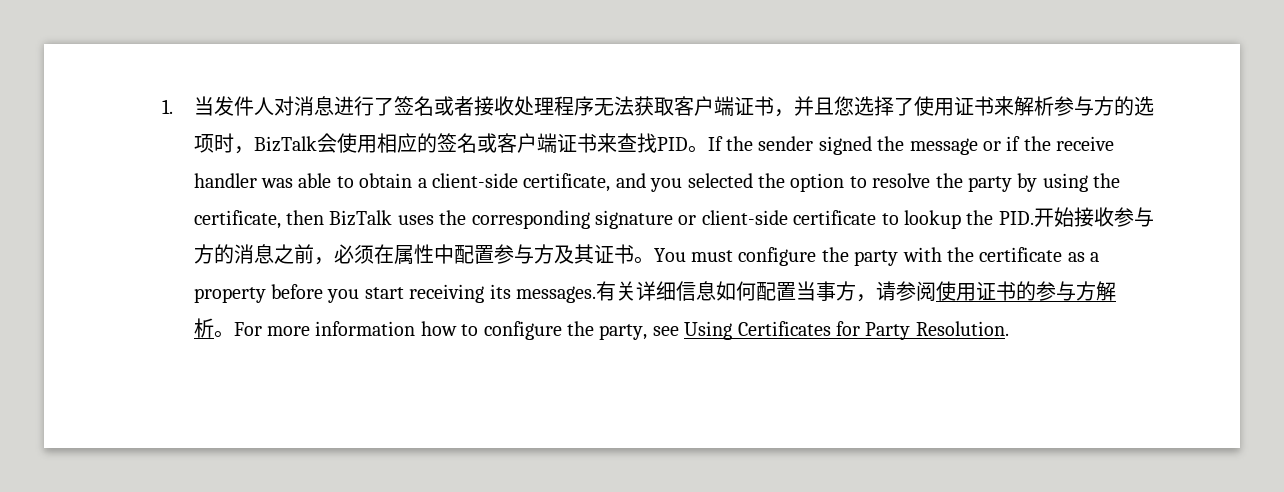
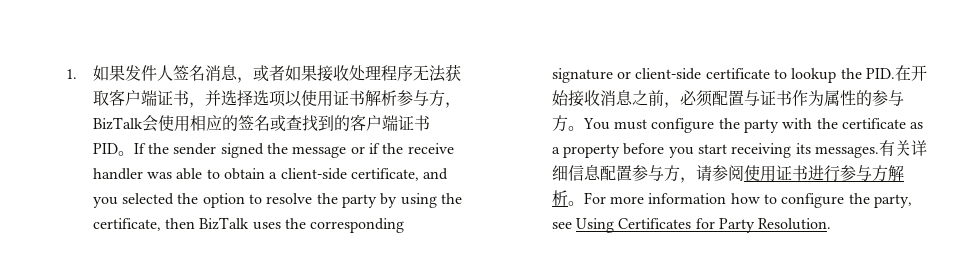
[193,96,474,116] 当发件人对消息进行了签名或者 -> [92,65,317,83] 如果发件人签名消息，或者如果
[813,96,1014,116] 且您选择了使用证书来 -> [220,90,365,107] 选择选项以使用证书
[1113,96,1154,116] [193,133,234,153] 的选项时 -> (445, 98) none
[496,133,657,153] 客户端证书来查找 -> [285,114,430,132] 查找到的客户端证书
(1034, 218) none -> [894,65,911,81] 在
[1113,207,1154,227] [193,244,234,264] 参与方的 -> (600, 98) none
[373,244,634,265] 在属性中配置参与方及其证书 -> [711,90,904,106] [551,115,568,132] 配置与证书作为属性的参与方
[716,281,837,301] 如何配置当事 -> [599,165,664,181] 配置参与
[1016,281,1037,301] 的 -> [807,165,840,182] 进行

